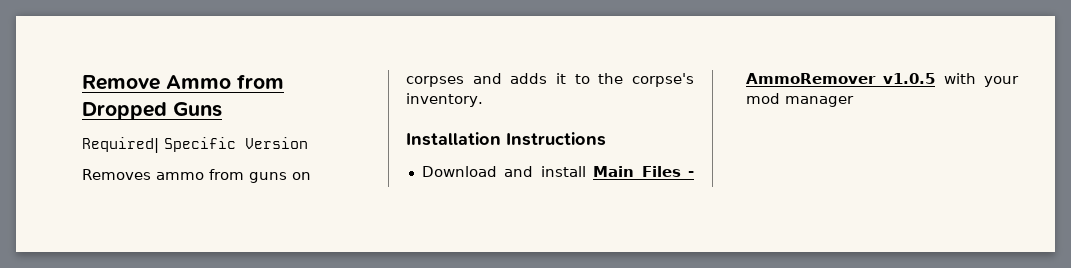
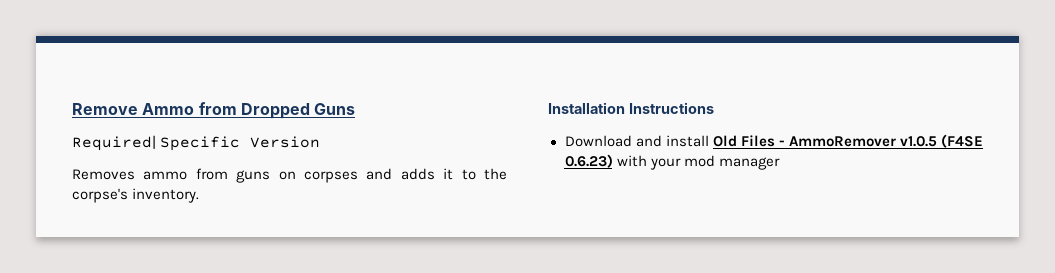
[593,166,635,177] Main -> [712,135,737,147] Old
(936, 78) none -> [941,134,983,148] [564,154,613,168] (F4SE 0.6.23)

